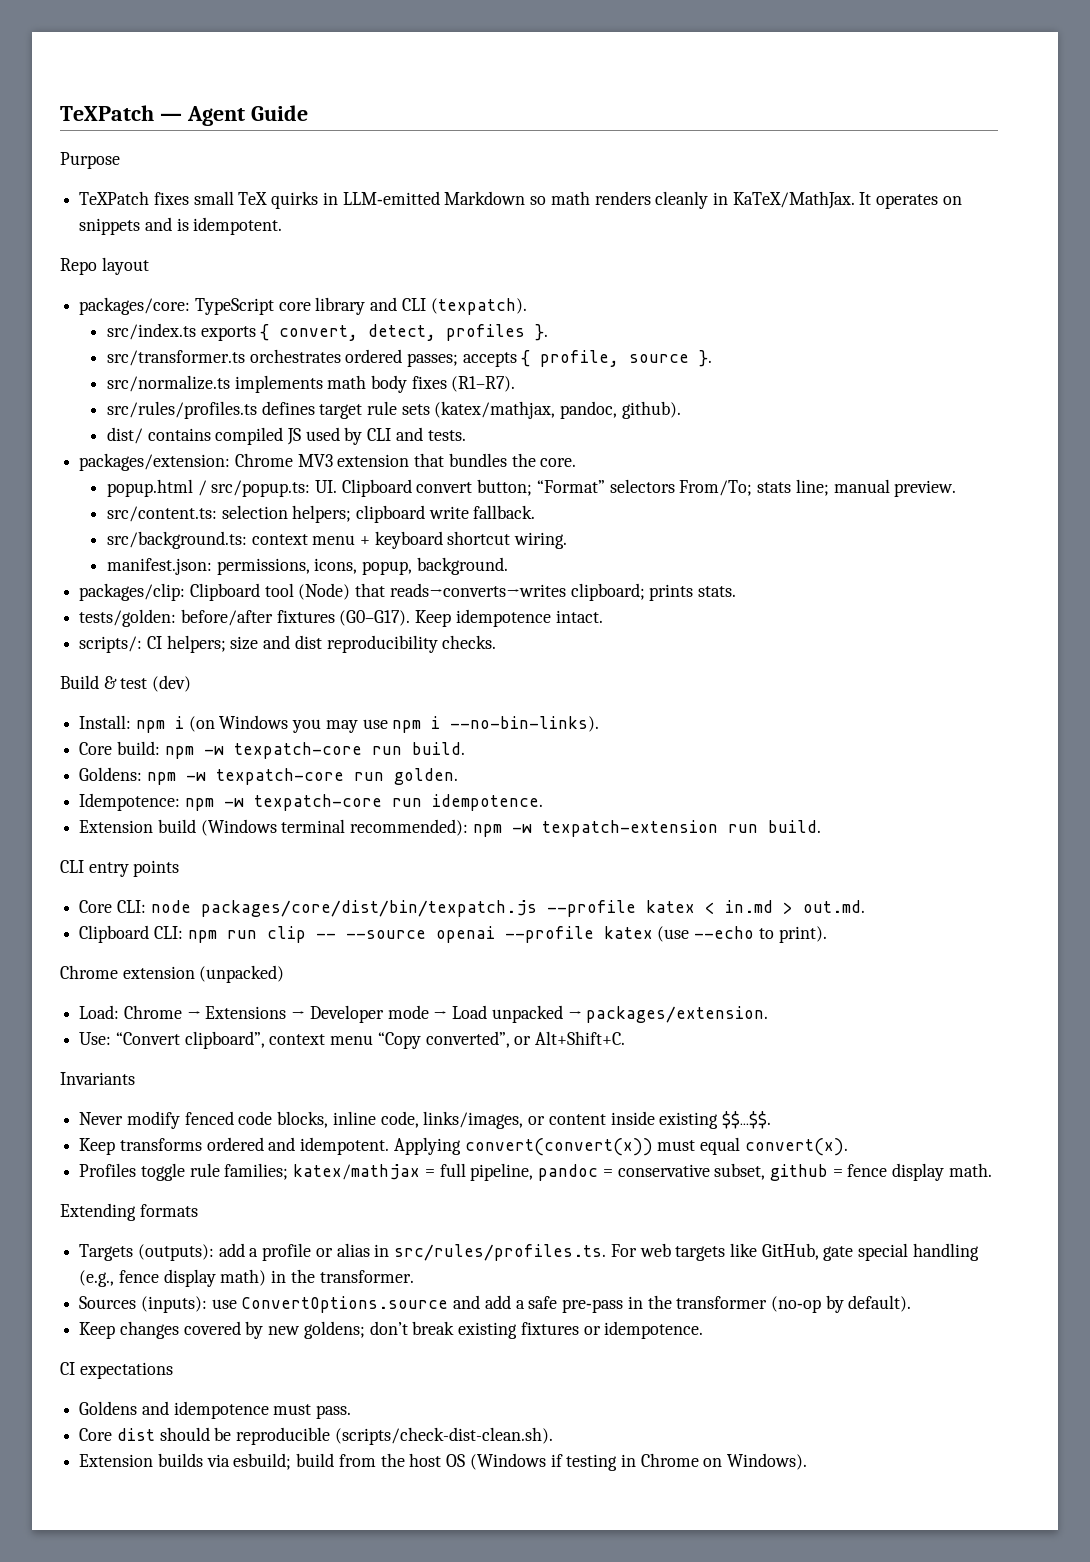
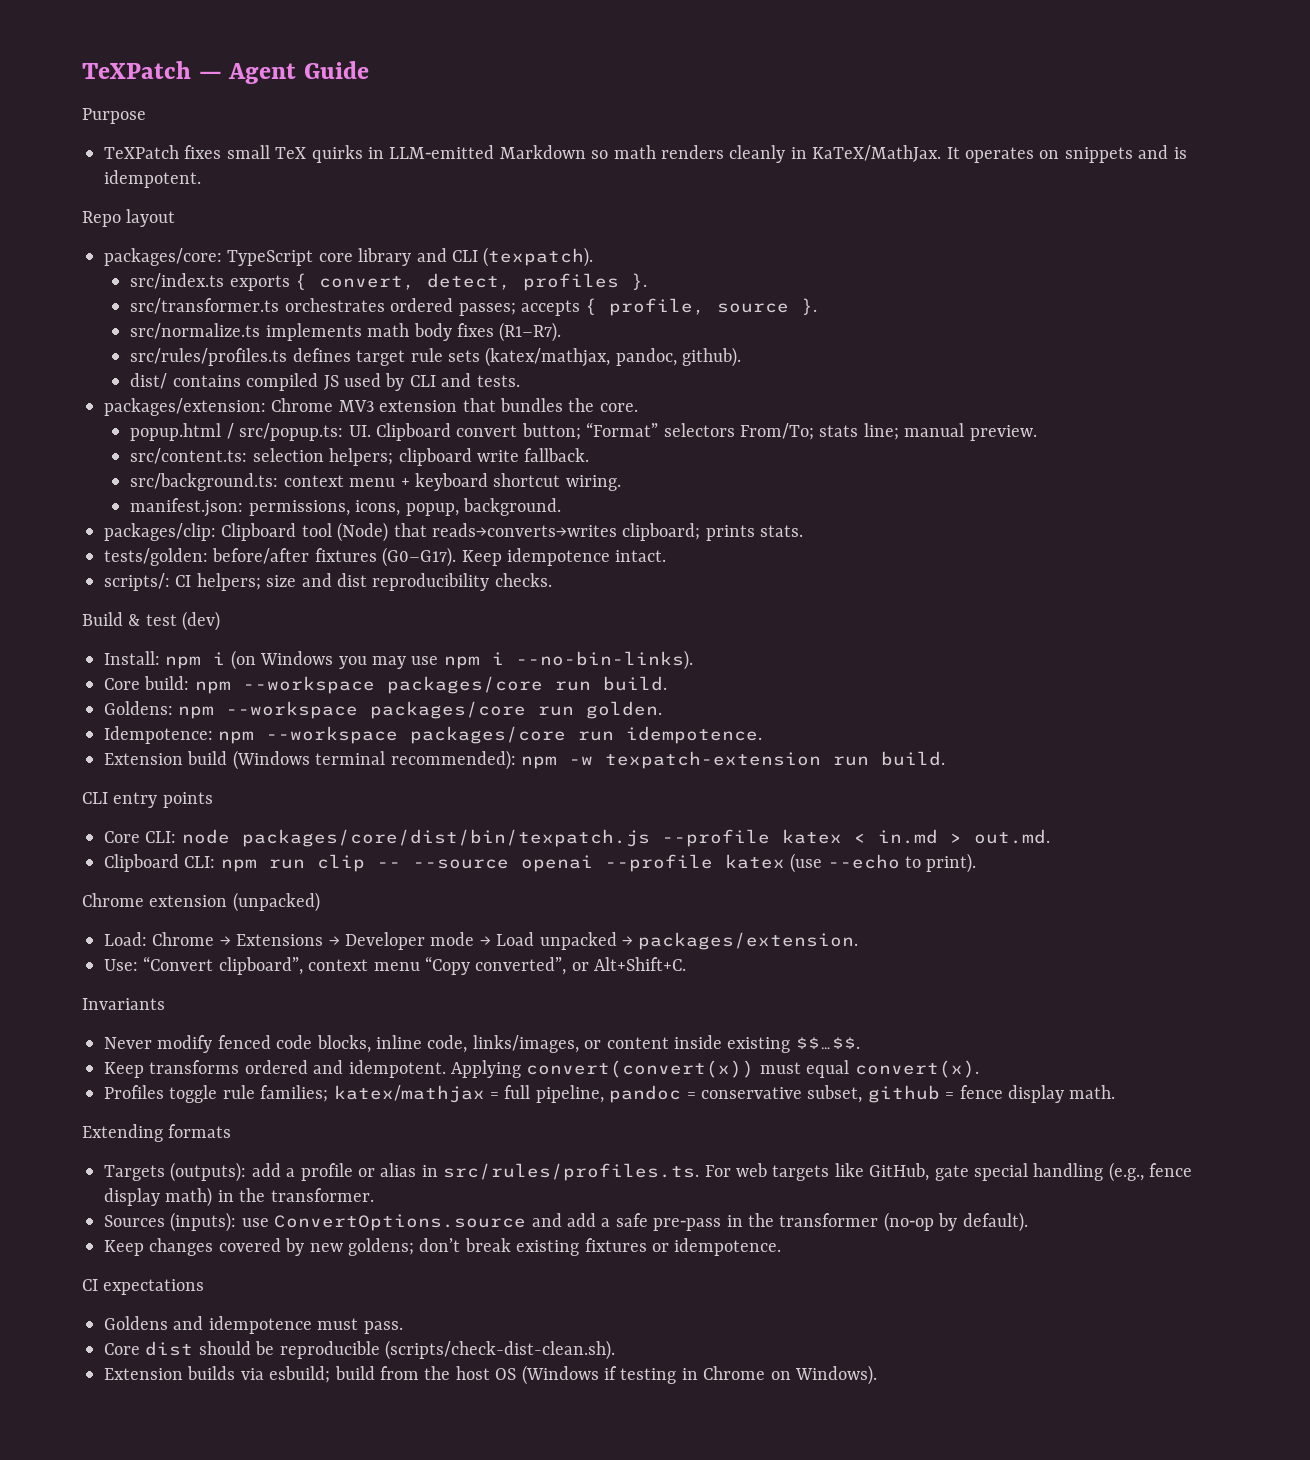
[203,742,362,759] -w texpatch-core -> [242,676,543,694] --workspace packages/core
[185,768,344,785] -w texpatch-core -> [226,701,527,719] --workspace packages/core
[223,794,382,811] -w texpatch-core -> [266,726,567,744] --workspace packages/core

